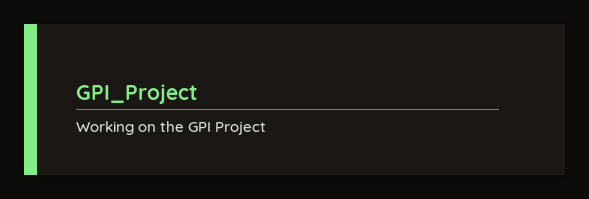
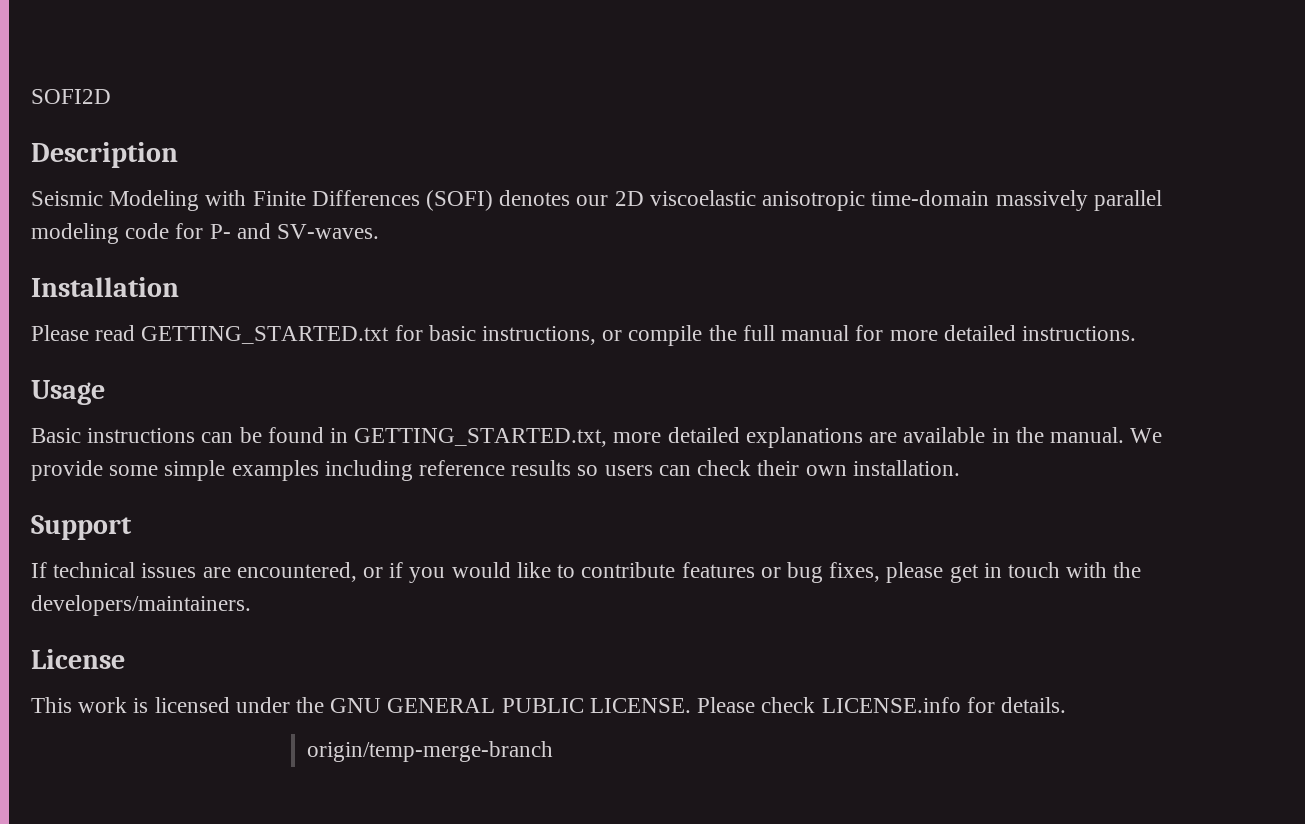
[76,84,198,104] [76,121,267,135] GPI_Project // Working on the GPI Project -> [31,89,111,104] [31,142,178,168] [31,190,1162,211] [31,223,380,244] [31,277,179,297] [31,325,1136,346] [31,380,105,405] [31,427,1163,448] [31,460,960,481] [31,515,132,540] [31,562,1142,583] [31,595,251,616] [31,649,125,669] [31,697,1066,713] [307,741,554,762] SOFI2D // Description // Seismic Modeling with Finite Differences (SOFI) denotes our 2D viscoelastic anisotropic time-domain massively parallel modeling code for P- and SV-waves. // Installation // Please read GETTING_STARTED.txt for basic instructions, or compile the full manual for more detailed instructions. // Usage // Basic instructions can be found in GETTING_STARTED.txt, more detailed explanations are available in the manual. We provide some simple examples including reference results so users can check their own installation. // Support // If technical issues are encountered, or if you would like to contribute features or bug fixes, please get in touch with the developers/maintainers. // License // This work is licensed under the GNU GENERAL PUBLIC LICENSE. Please check LICENSE.info for details. // origin/temp-merge-branch

